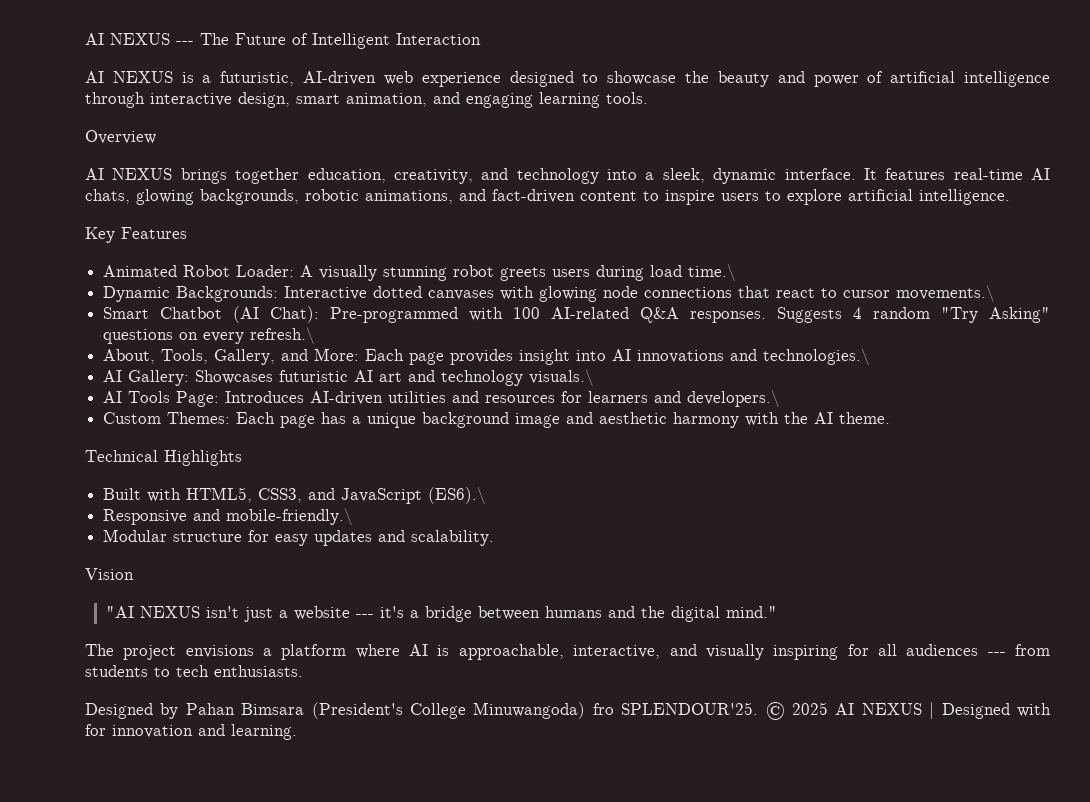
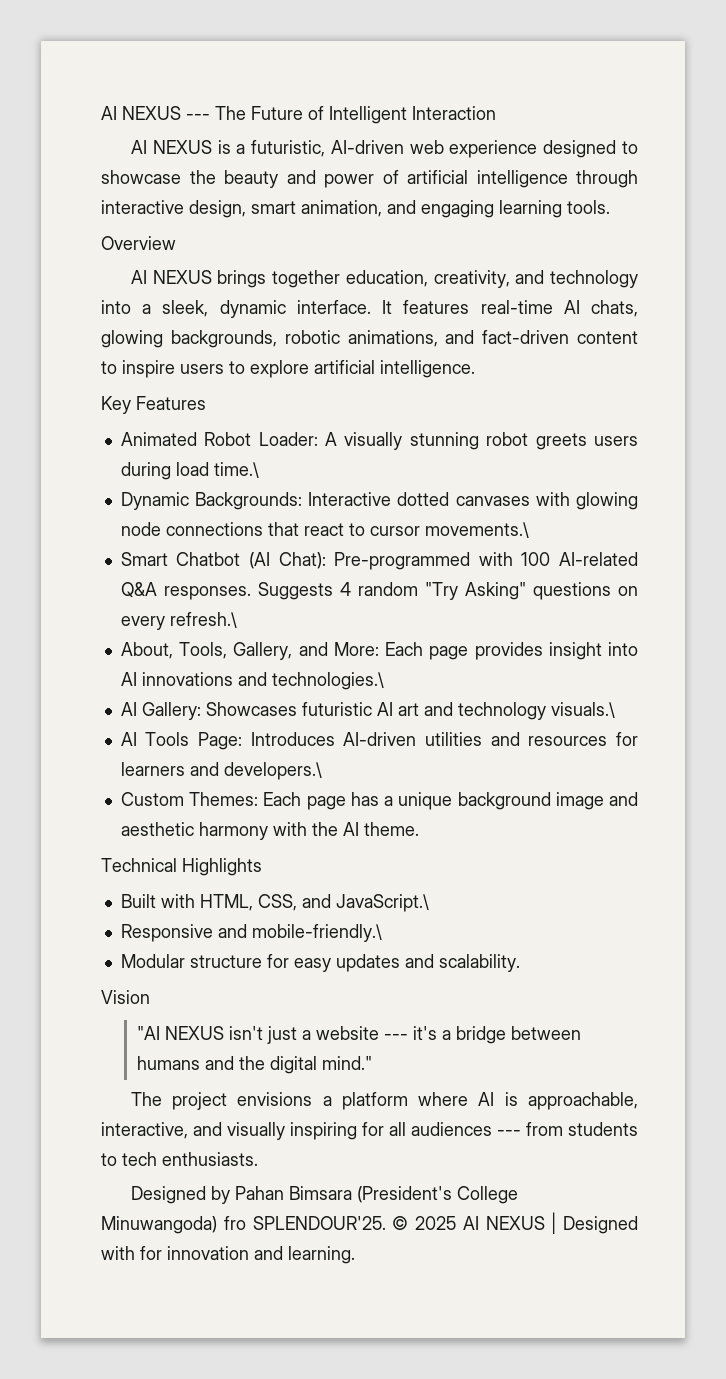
[186,487,487,505] HTML5, CSS3, and JavaScript (ES6).\ -> [199,894,429,912] HTML, CSS, and JavaScript.\

